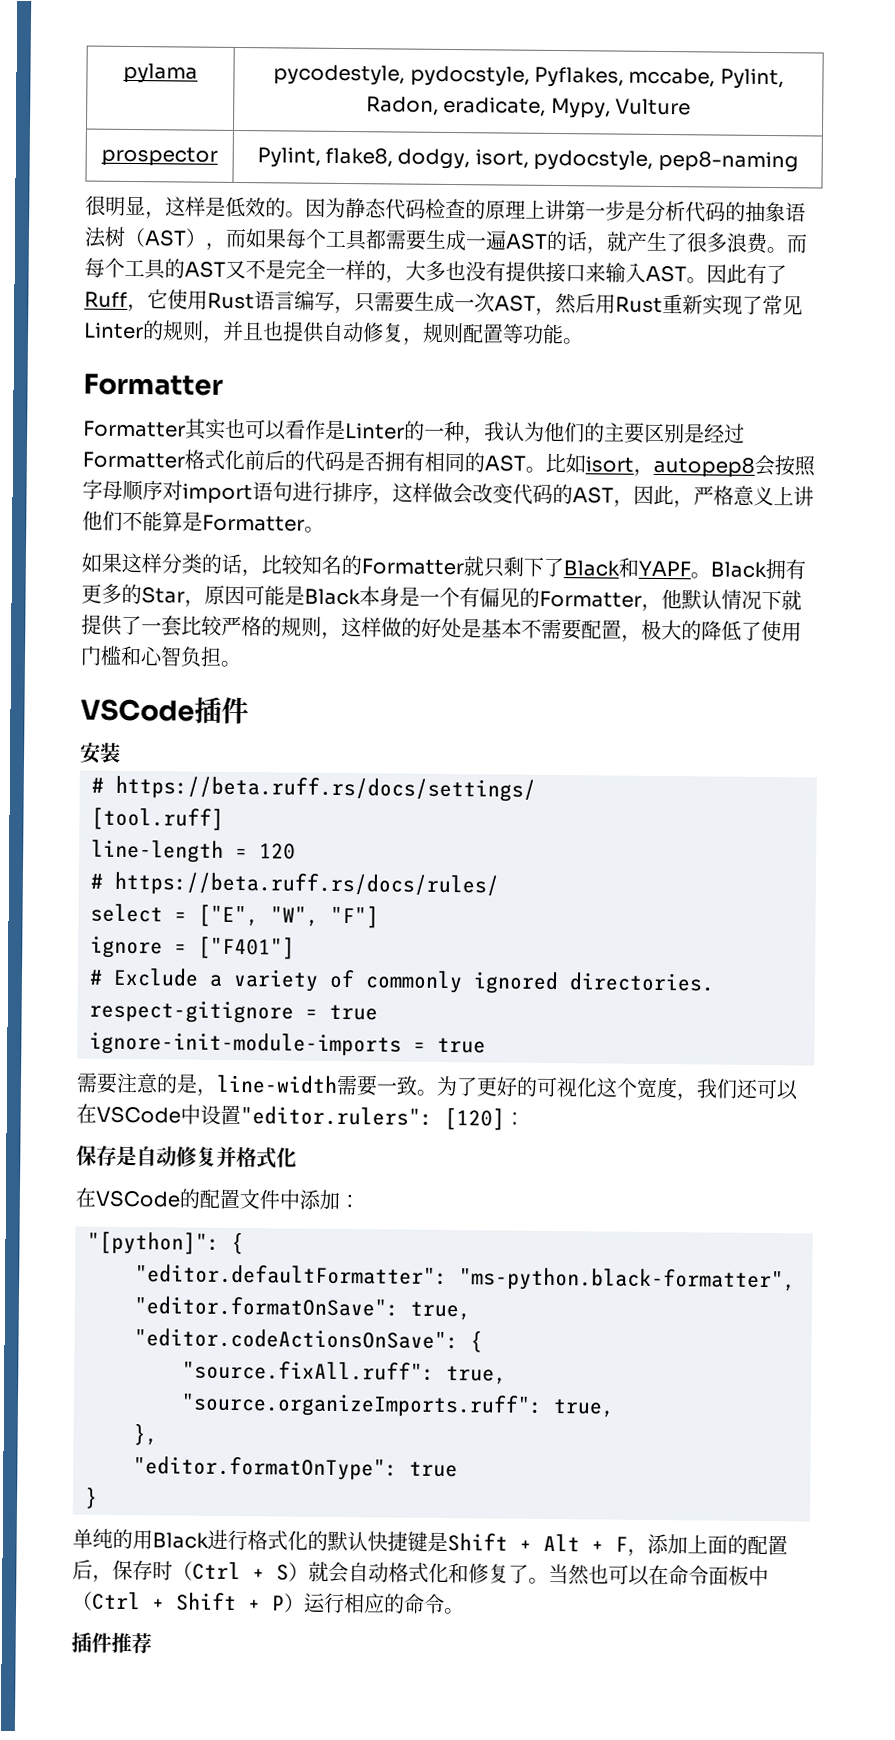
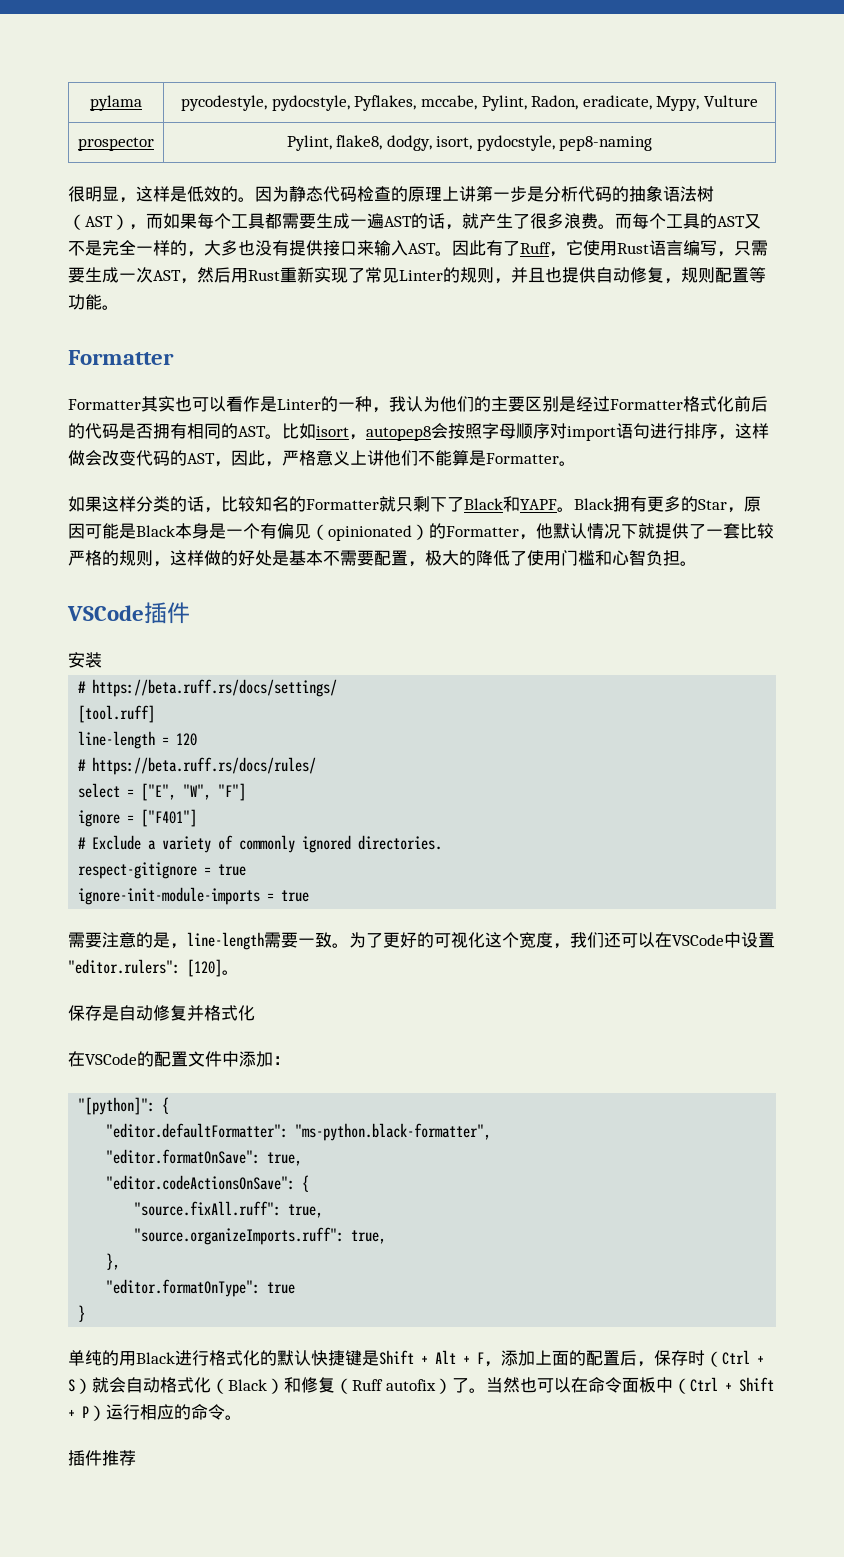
(520, 597) none -> [311,524,429,541] （opinionated）
[216,1074,338,1094] line-width -> [187,932,264,950] line-length
[504,1111,525,1126] ： -> [222,970,239,975] 。
[448,1563,509,1584] 和修复 -> [211,1377,452,1394] （Black）和修复（Ruff autofix）

